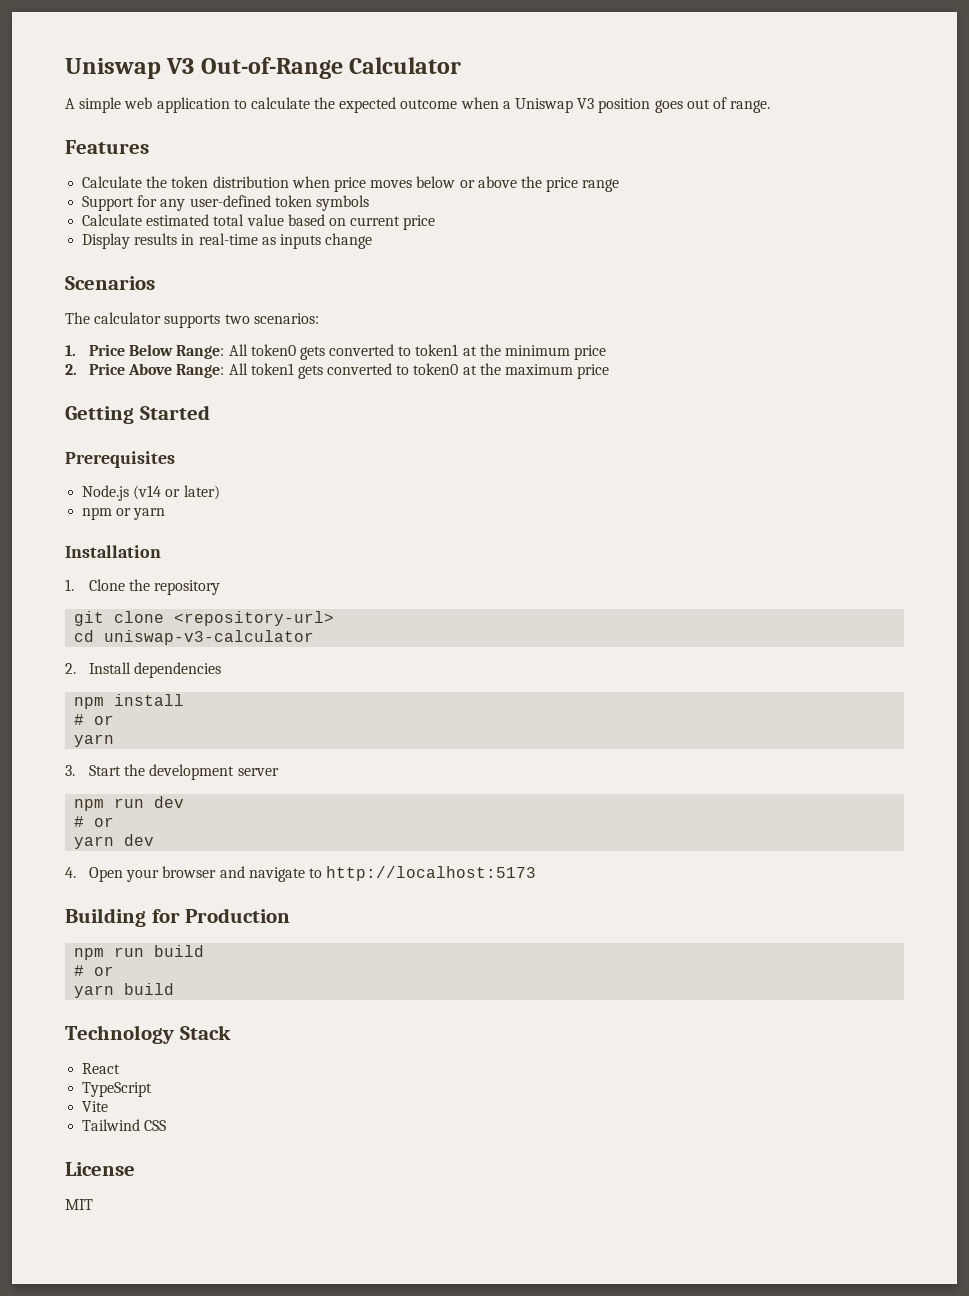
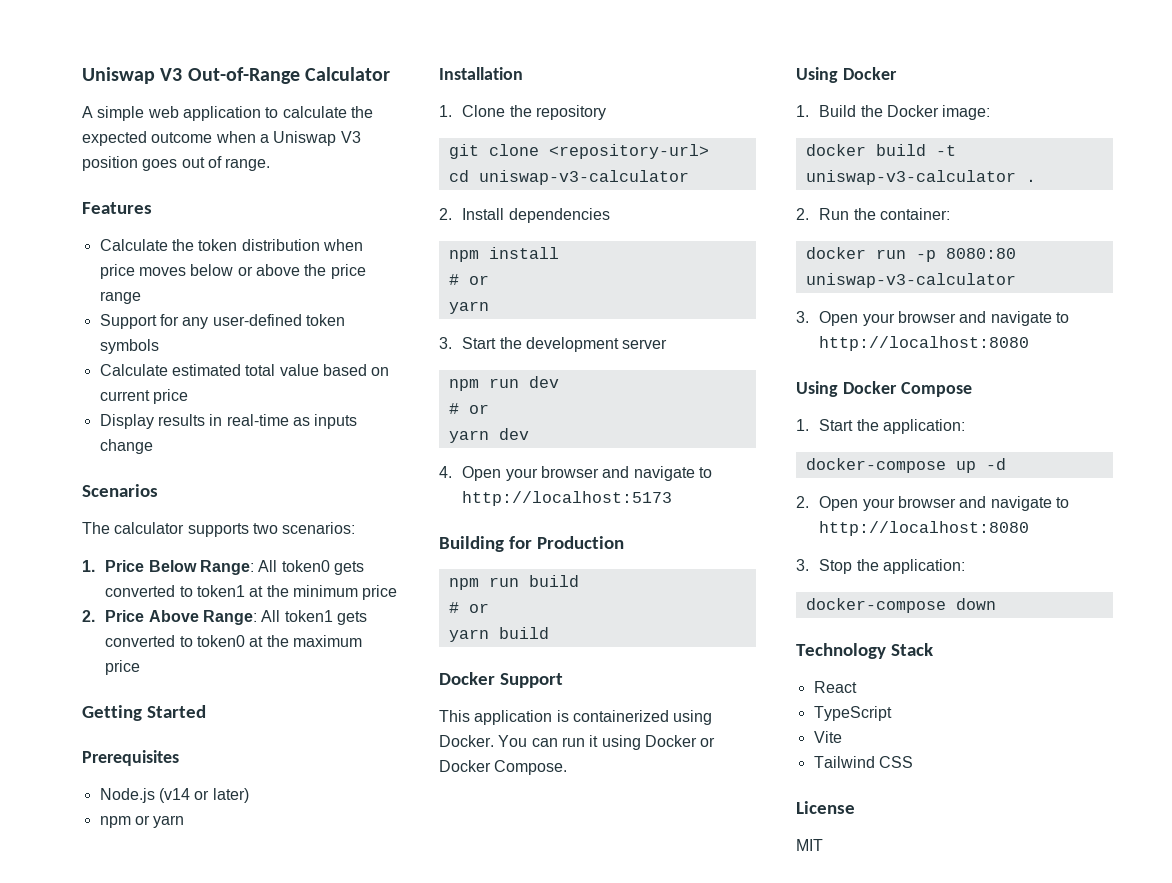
(175, 989) none -> [439,672,563,688] [439,710,713,725] [439,735,716,750] [439,760,568,775] [796,67,897,83] [796,105,991,120] [805,144,956,156] [805,170,1036,185] [796,208,951,220] [805,247,1016,262] [805,273,1016,288] [796,311,1070,326] [819,336,1030,351] [796,381,972,397] [796,419,966,434] [805,458,1006,473] [796,496,1070,511] [819,521,1030,536] [796,559,966,574] [805,598,996,613] // Docker Support // This application is containerized using Docker. You can run it using Docker or Docker Compose. // Using Docker // 1. Build the Docker image: // docker build -t uniswap-v3-calculator . // 2. Run the container: // docker run -p 8080:80 uniswap-v3-calculator // 3. Open your browser and navigate to http://localhost:8080 // Using Docker Compose // 1. Start the application: // docker-compose up -d // 2. Open your browser and navigate to http://localhost:8080 // 3. Stop the application: // docker-compose down

